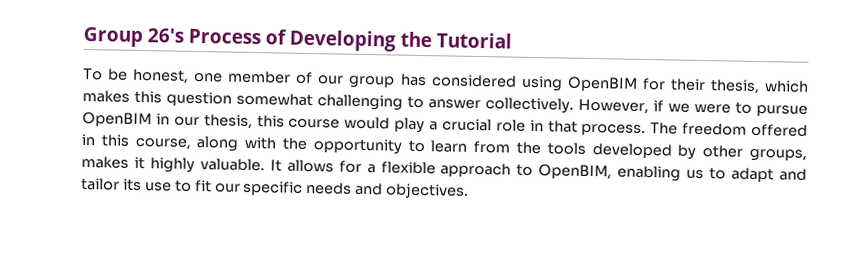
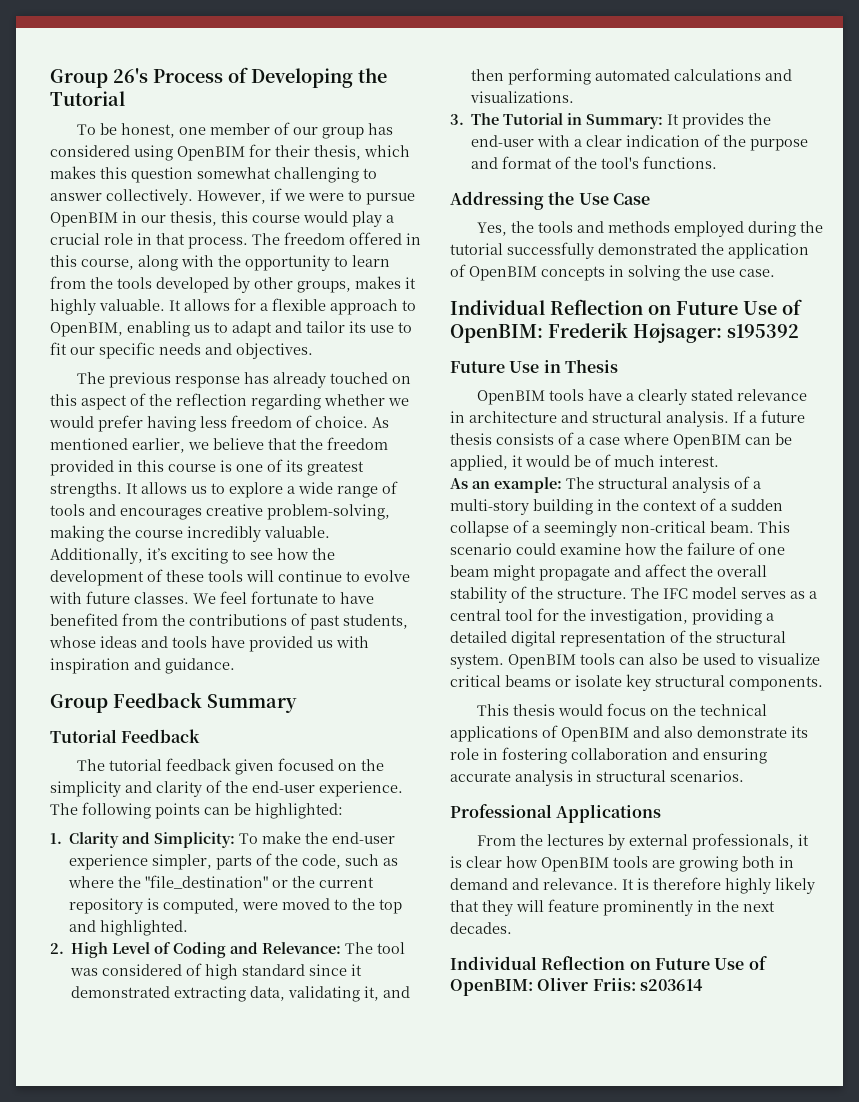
(470, 191) none -> [77,372,412,388] [50,393,409,410] [49,415,389,432] [50,437,388,453] [50,459,364,476] [50,481,398,498] [50,504,390,520] [50,525,330,542] [50,548,335,564] [50,569,410,586] [49,591,374,604] [50,613,408,630] [49,636,369,652] [50,658,235,674] [50,692,297,713] [50,729,201,743] [77,758,385,775] [50,780,403,797] [50,802,343,819] [50,831,396,848] [69,853,399,870] [68,875,375,889] [69,898,403,914] [69,920,189,936] [50,942,406,958] [70,963,363,980] [71,986,411,1002] [471,68,793,85] [470,91,575,103] [450,113,772,129] [471,134,809,151] [471,156,718,169] [450,191,650,210] [477,221,824,237] [450,242,809,259] [450,264,775,281] [450,299,802,315] [450,322,799,343] [450,359,618,373] [477,389,808,405] [450,410,805,427] [450,432,792,449] [450,454,719,471] [450,476,761,493] [450,498,783,515] [450,520,790,537] [450,542,785,555] [450,564,767,581] [450,586,817,603] [450,608,774,625] [450,630,786,647] [450,653,820,669] [450,674,823,691] [477,703,768,716] [450,725,808,742] [450,747,767,764] [450,770,744,786] [450,804,662,823] [477,833,810,850] [450,856,794,872] [450,877,815,894] [450,899,775,916] [450,922,512,934] [450,956,767,970] [450,977,703,996] // The previous response has already touched on this aspect of the reflection regarding whether we would prefer having less freedom of choice. As mentioned earlier, we believe that the freedom provided in this course is one of its greatest strengths. It allows us to explore a wide range of tools and encourages creative problem-solving, making the course incredibly valuable. Additionally, it’s exciting to see how the development of these tools will continue to evolve with future classes. We feel fortunate to have benefited from the contributions of past students, whose ideas and tools have provided us with inspiration and guidance. // Group Feedback Summary // Tutorial Feedback // The tutorial feedback given focused on the simplicity and clarity of the end-user experience. The following points can be highlighted: // 1. Clarity and Simplicity: To make the end-user experience simpler, parts of the code, such as where the "file_destination" or the current repository is computed, were moved to the top and highlighted. // 2. High Level of Coding and Relevance: The tool was considered of high standard since it demonstrated extracting data, validating it, and then performing automated calculations and visualizations. // 3. The Tutorial in Summary: It provides the end-user with a clear indication of the purpose and format of the tool's functions. // Addressing the Use Case // Yes, the tools and methods employed during the tutorial successfully demonstrated the application of OpenBIM concepts in solving the use case. // Individual Reflection on Future Use of OpenBIM: Frederik Højsager: s195392 // Future Use in Thesis // OpenBIM tools have a clearly stated relevance in architecture and structural analysis. If a future thesis consists of a case where OpenBIM can be applied, it would be of much interest. // As an example: The structural analysis of a multi-story building in the context of a sudden collapse of a seemingly non-critical beam. This scenario could examine how the failure of one beam might propagate and affect the overall stability of the structure. The IFC model serves as a central tool for the investigation, providing a detailed digital representation of the structural system. OpenBIM tools can also be used to visualize critical beams or isolate key structural components. // This thesis would focus on the technical applications of OpenBIM and also demonstrate its role in fostering collaboration and ensuring accurate analysis in structural scenarios. // Professional Applications // From the lectures by external professionals, it is clear how OpenBIM tools are growing both in demand and relevance. It is therefore highly likely that they will feature prominently in the next decades. // Individual Reflection on Future Use of OpenBIM: Oliver Friis: s203614

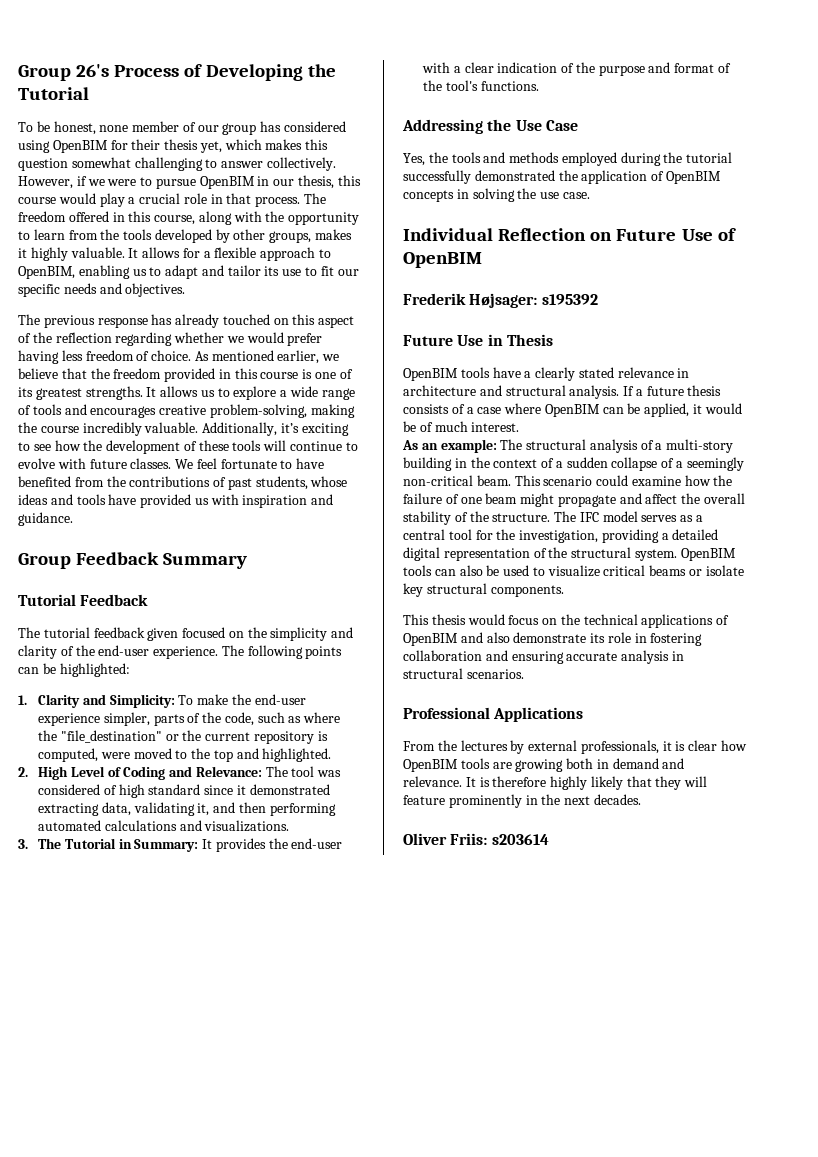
[121,123,207,138] honest, one -> [53,121,129,135] honest, none
[314,145,361,160] thesis, -> [164,139,222,153] thesis yet,
[450,324,543,343] OpenBIM: -> [403,252,482,268] OpenBIM //
[450,956,767,970] [450,979,533,996] Individual Reflection on Future Use of OpenBIM: -> (641, 799) none

